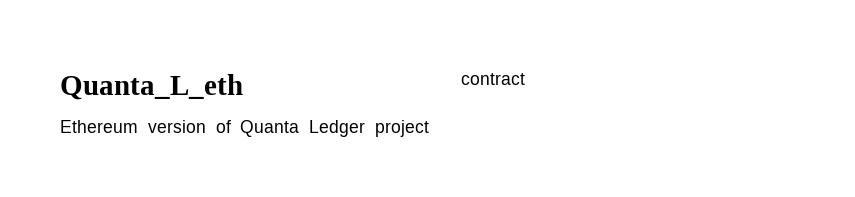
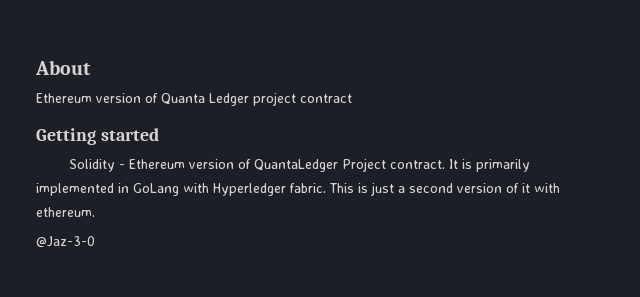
[60,74,243,100] Quanta_L_eth -> [35,60,91,75] About
(525, 79) none -> [36,128,159,145] [69,158,531,172] [36,182,560,196] [36,207,95,217] [36,236,95,248] // Getting started // Solidity - Ethereum version of QuantaLedger Project contract. It is primarily implemented in GoLang with Hyperledger fabric. This is just a second version of it with ethereum. // @Jaz-3-0

